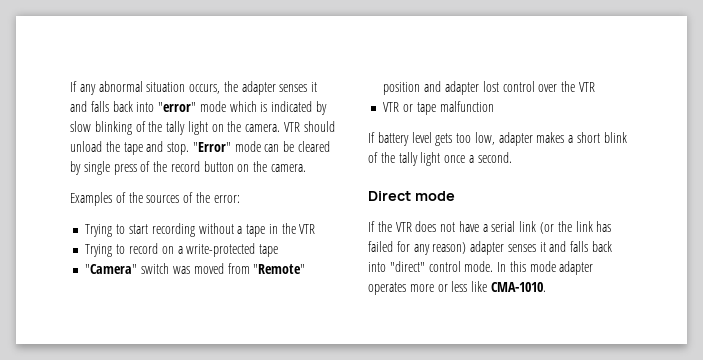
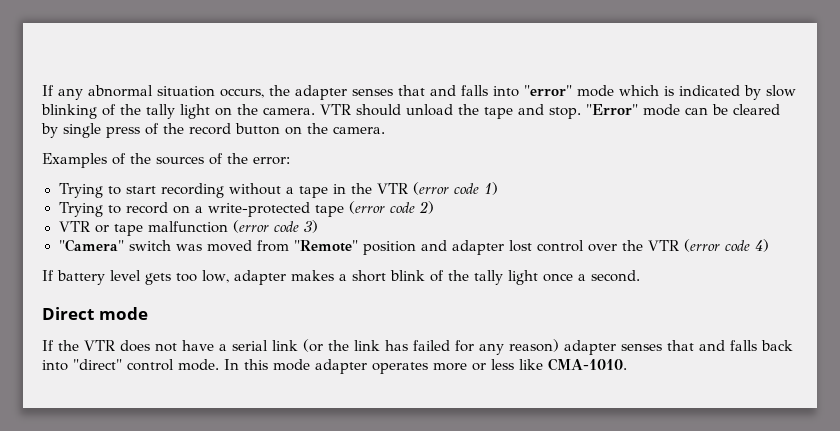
[311,82,318,92] [70,101,133,112] it and falls back -> [398,85,488,96] that and falls
(316, 229) none -> [413,182,499,195] (error code 1)
(279, 250) none -> [349,201,435,214] [58,220,318,236] (error code 2) // VTR or tape malfunction (error code 3)
[383,101,494,115] // VTR or tape malfunction -> [683,239,769,252] (error code 4)
[539,242,546,252] it -> [667,340,694,351] that

